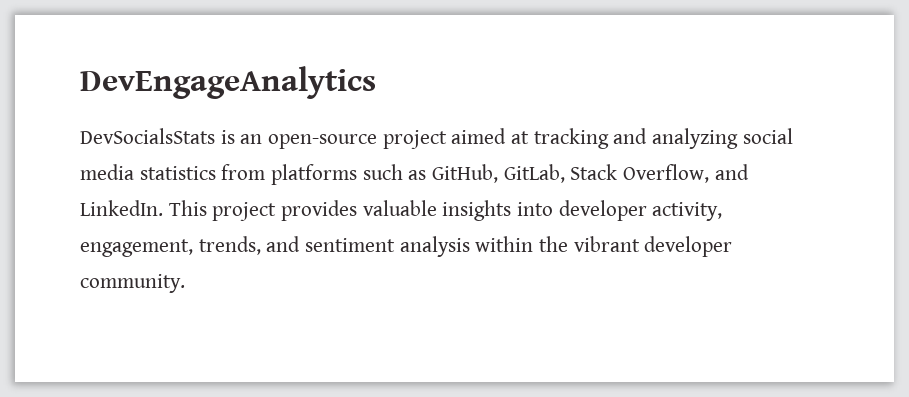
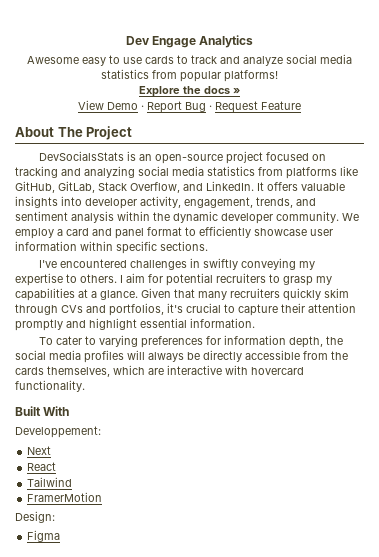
[80,66,376,99] DevEngageAnalytics -> [125,35,254,48] [27,54,352,66] [101,69,278,82] [139,86,240,97] [78,100,301,113] [15,126,133,140] Dev Engage Analytics // Awesome easy to use cards to track and analyze social media statistics from popular platforms! // Explore the docs » // View Demo · Report Bug · Request Feature // About The Project
[451,128,530,144] aimed at -> [265,152,326,161] focused on
[362,164,427,180] such as -> [340,166,358,176] like
[168,200,358,221] This project provides -> [257,182,298,191] It offers
[573,236,640,252] vibrant -> [173,211,218,223] dynamic
(185, 283) none -> [342,213,359,221] [15,226,333,239] [15,241,208,254] [38,258,315,270] [15,273,332,286] [15,288,349,301] [15,303,356,316] [15,318,255,331] [38,335,343,348] [15,350,348,363] [15,365,304,377] [15,380,85,392] [15,406,70,416] [15,426,101,438] [27,446,52,455] [27,462,57,471] [27,477,73,487] [27,492,103,502] [15,511,55,523] [27,530,61,542] We employ a card and panel format to efficiently showcase user information within specific sections. // I've encountered challenges in swiftly conveying my expertise to others. I aim for potential recruiters to grasp my capabilities at a glance. Given that many recruiters quickly skim through CVs and portfolios, it's crucial to capture their attention promptly and highlight essential information. // To cater to varying preferences for information depth, the social media profiles will always be directly accessible from the cards themselves, which are interactive with hovercard functionality. // Built With // Developpement: // Next // React // Tailwind // FramerMotion // Design: // Figma

